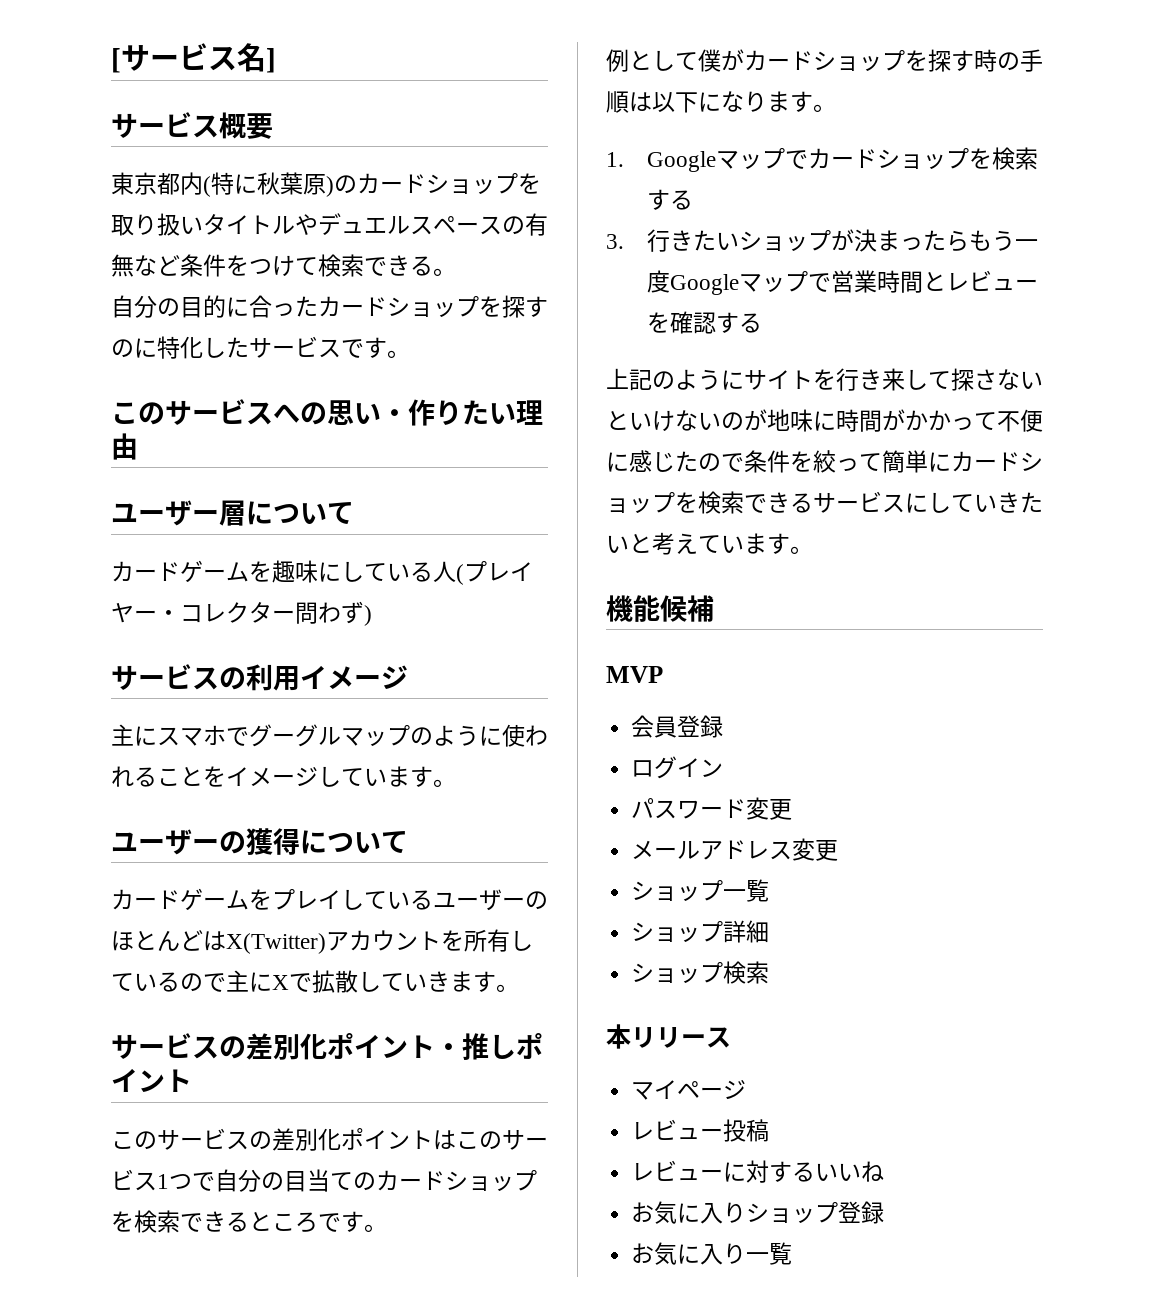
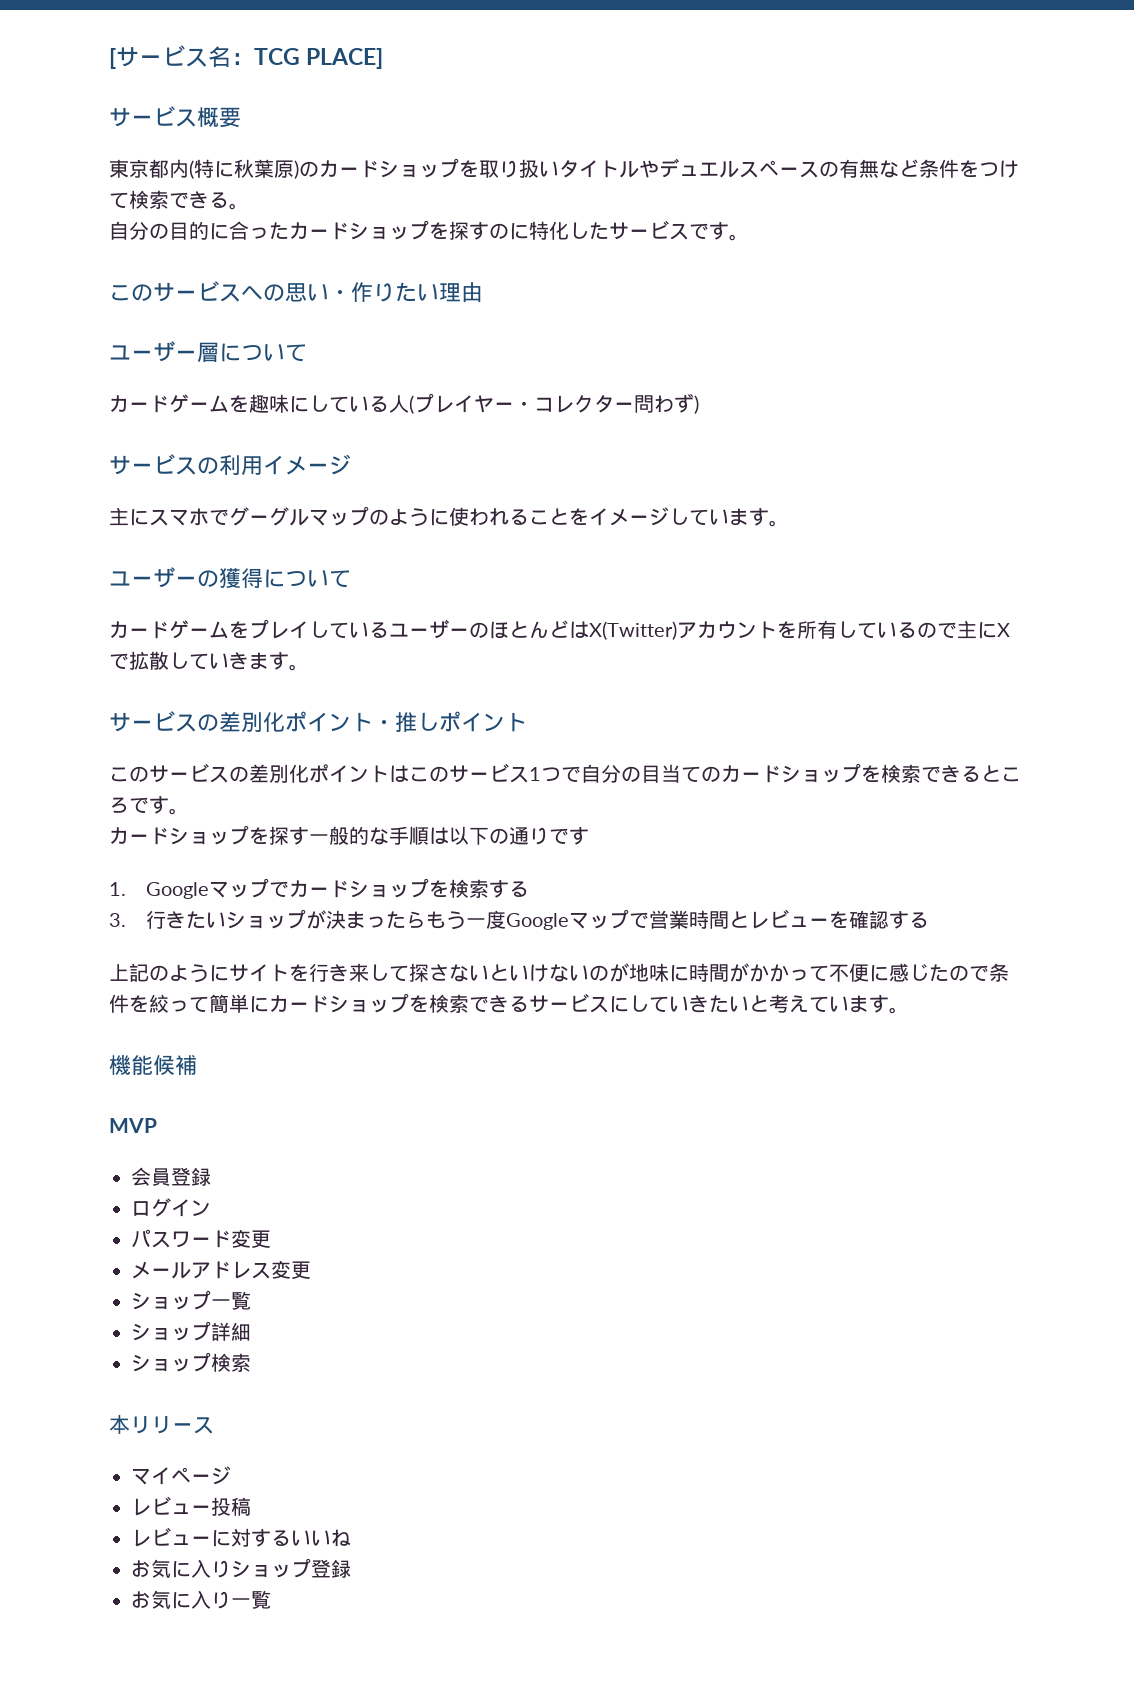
[266,48,276,73] ] -> [231,48,384,69] ：TCG PLACE]
[606,49,1020,72] 例として僕がカードショップを探す時の -> [109,825,389,845] カードショップを探す一般的な
[698,91,836,112] になります。 -> [489,827,589,845] の通りです

